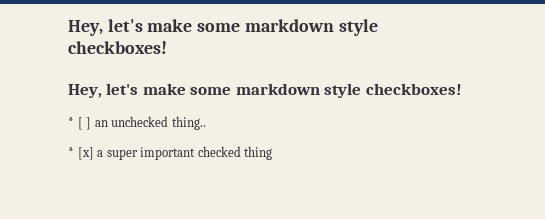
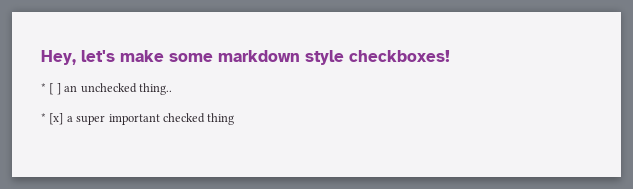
[68,19,378,36] [68,41,167,54] [68,83,462,98] Hey, let's make some markdown style checkboxes! // Hey, let's make some markdown style checkboxes! -> [41,50,450,65] Hey, let's make some markdown style checkboxes!

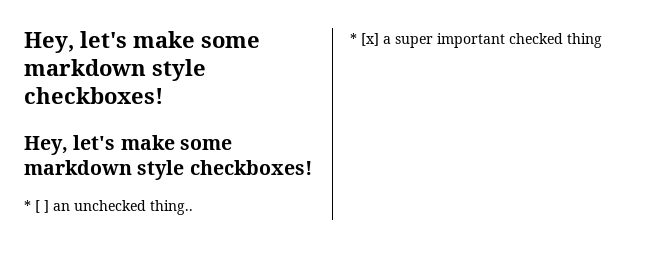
[41,50,450,65] Hey, let's make some markdown style checkboxes! -> [24,31,260,53] [24,59,206,81] [24,87,163,104] [24,135,232,155] [24,160,312,180] Hey, let's make some markdown style checkboxes! // Hey, let's make some markdown style checkboxes!

